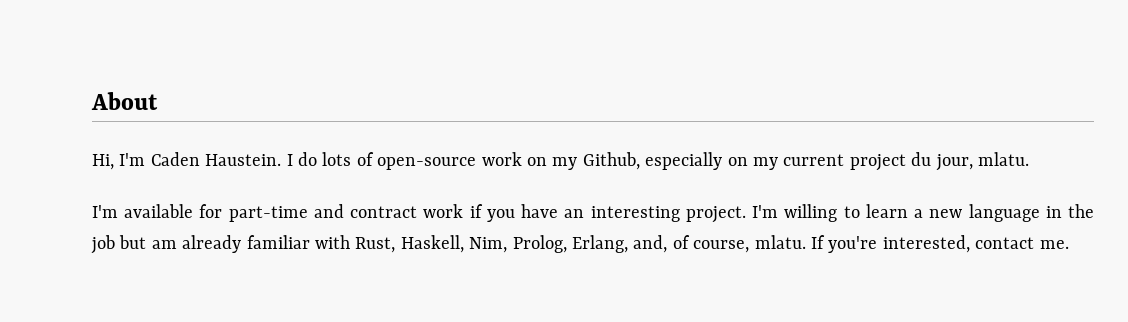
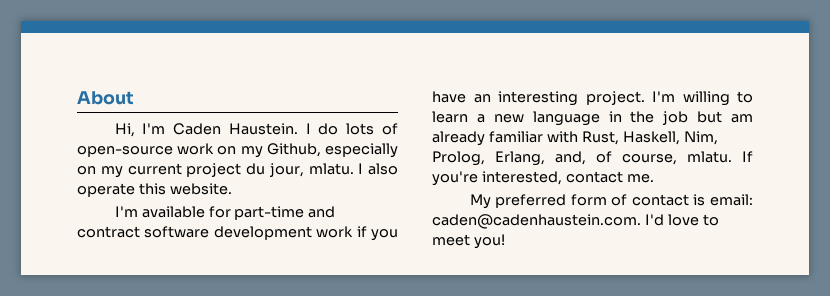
(1029, 159) none -> [358,163,398,175] [77,183,232,197] I also operate this website.
(418, 212) none -> [144,226,312,240] software development
(1069, 244) none -> [469,194,753,209] [432,214,719,229] [432,234,505,249] // My preferred form of contact is email: caden@cadenhaustein.com. I'd love to meet you!

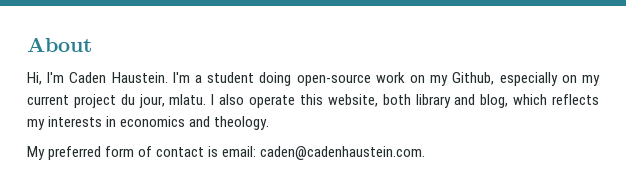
[305,123,398,135] I do lots of -> [172,72,292,86] I'm a student doing
[169,183,232,195] [114,206,336,220] [77,226,398,241] [432,91,753,106] [432,111,753,126] [432,131,718,146] [432,151,753,166] [432,171,654,186] website. // I'm available for part-time and contract software development work if you have an interesting project. I'm willing to learn a new language in the job but am already familiar with Rust, Haskell, Nim, Prolog, Erlang, and, of course, mlatu. If you're interested, contact me. -> [327,94,600,108] [27,116,270,130] website, both library and blog, which reflects my interests in economics and theology.
[644,214,719,226] [432,234,505,249] I'd love to meet you! -> (426, 153) none

